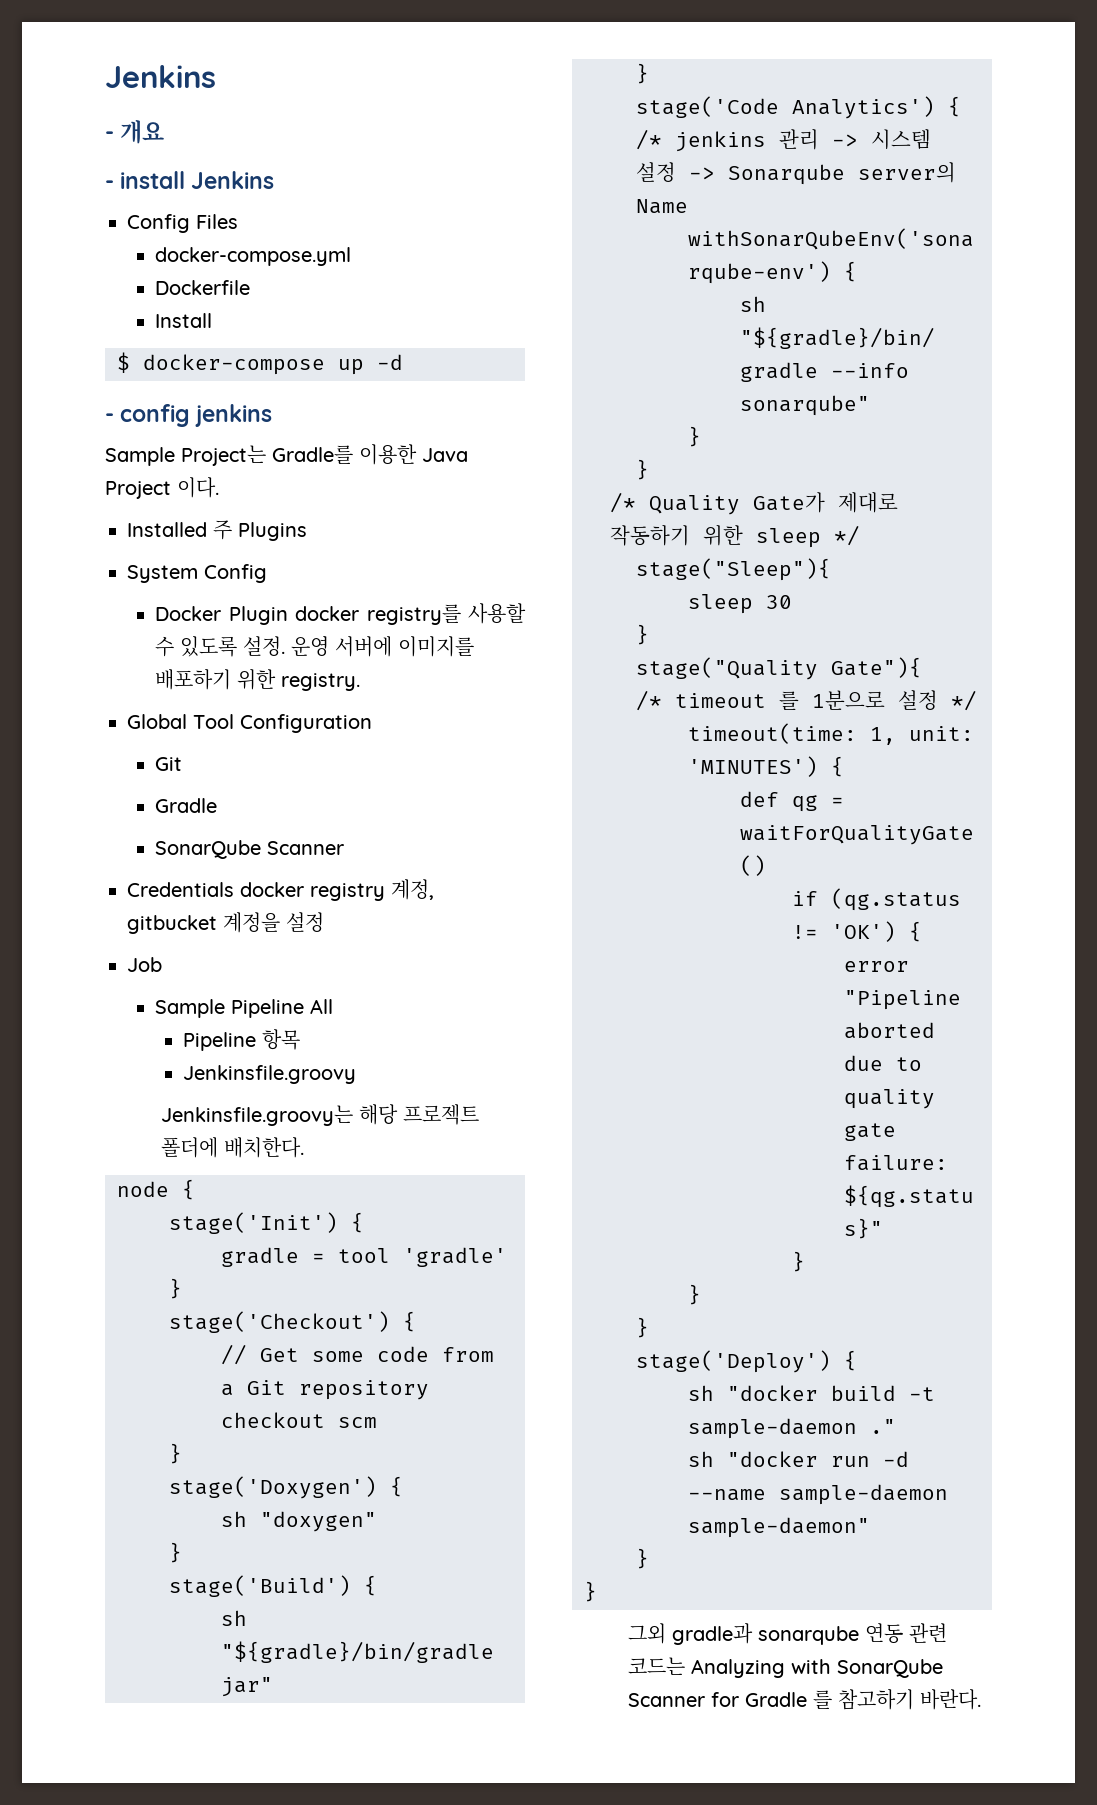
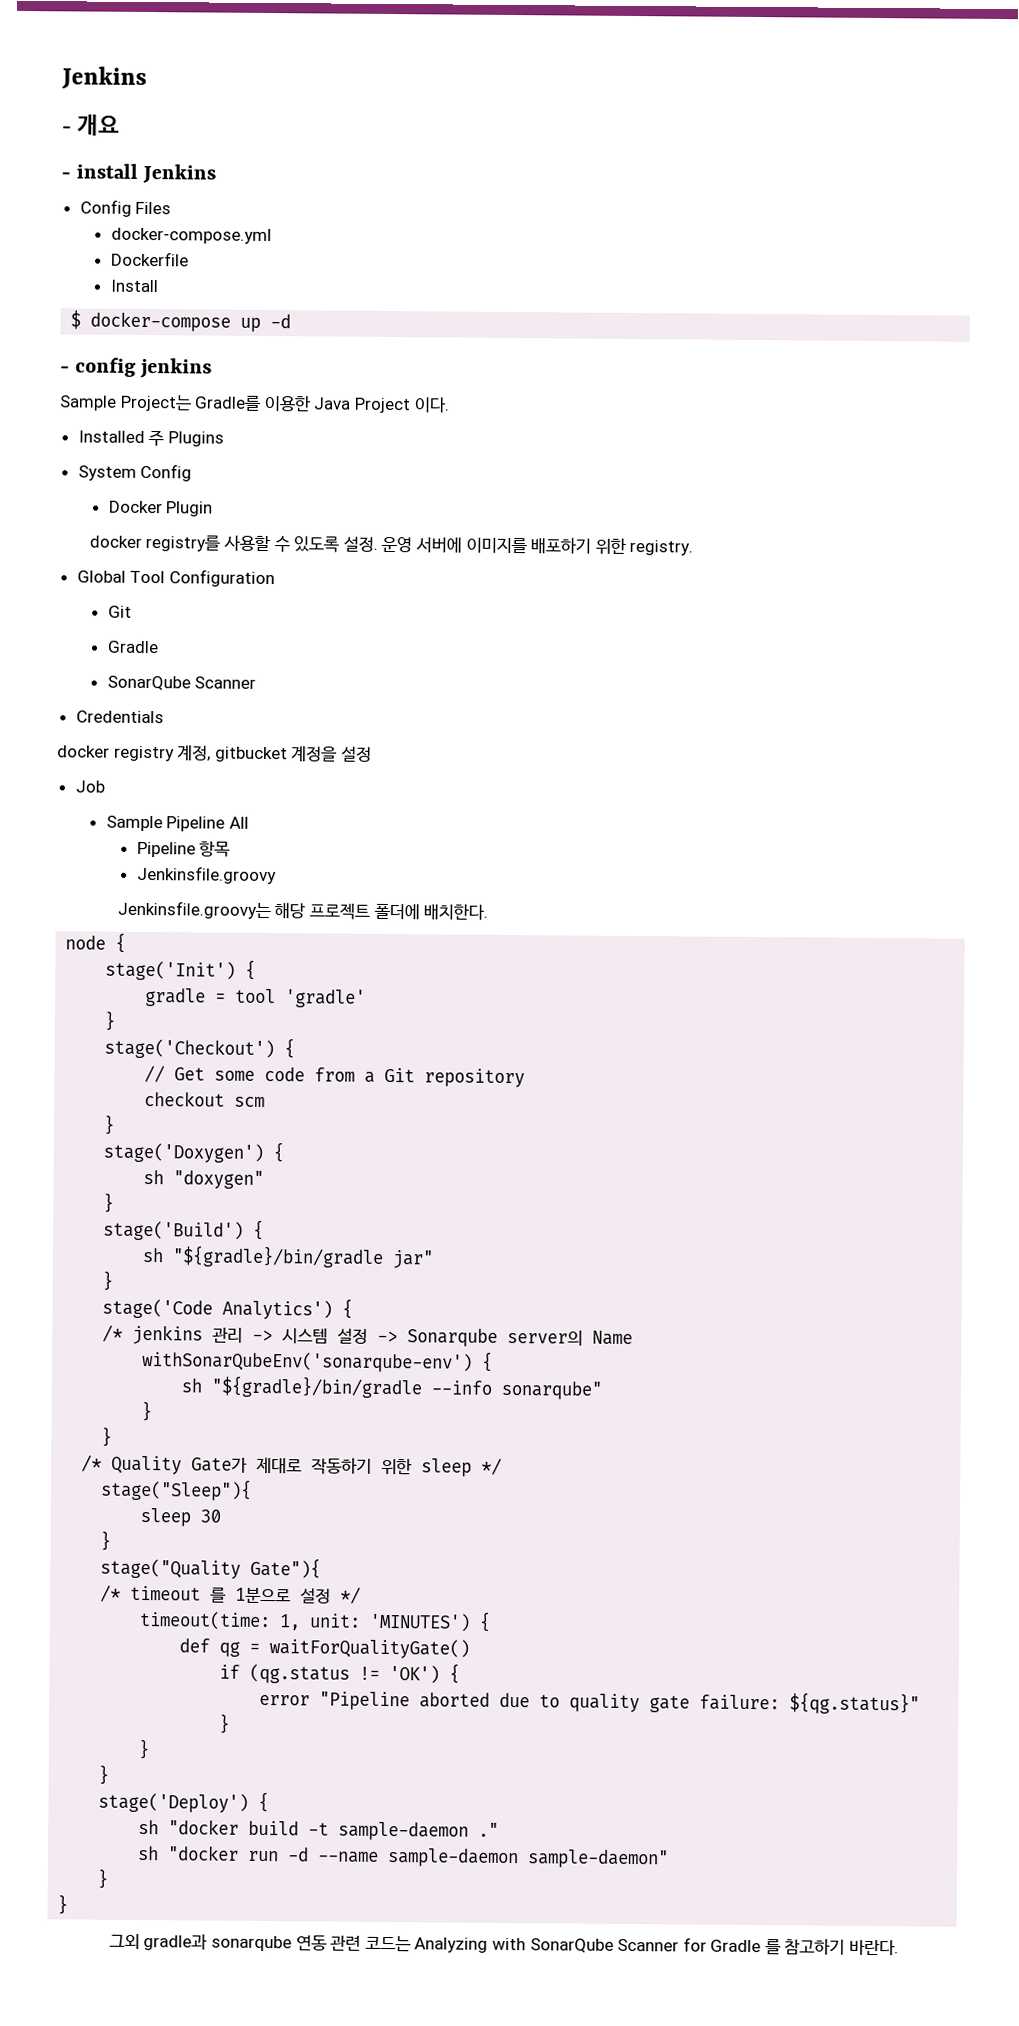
(288, 615) none -> (214, 509) //
(234, 889) none -> (164, 717) //

